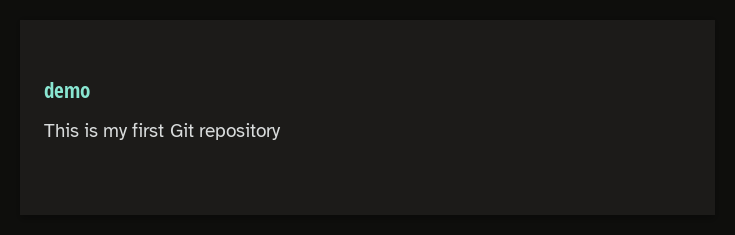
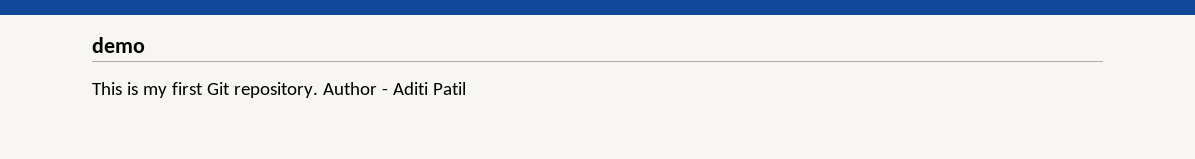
[198,123,281,140] repository -> [233,82,466,98] repository. Author - Aditi Patil

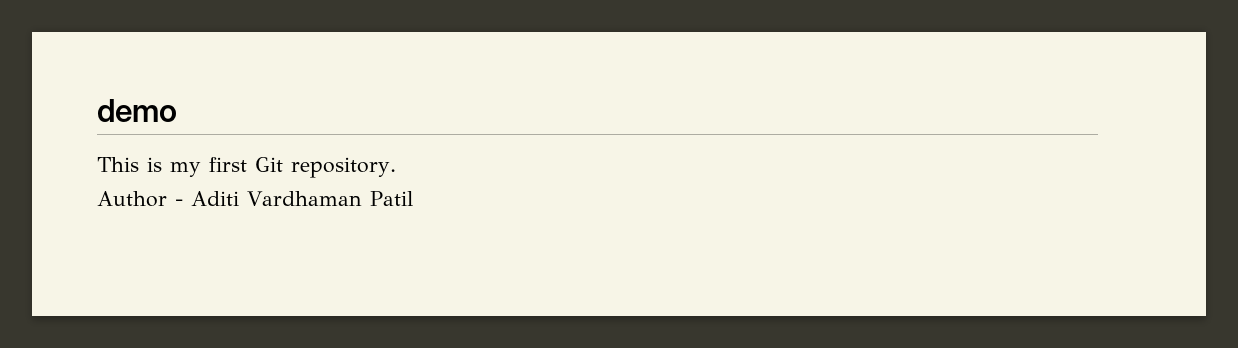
(318, 90) none -> (396, 167) //
(428, 88) none -> [247,191,362,206] Vardhaman

